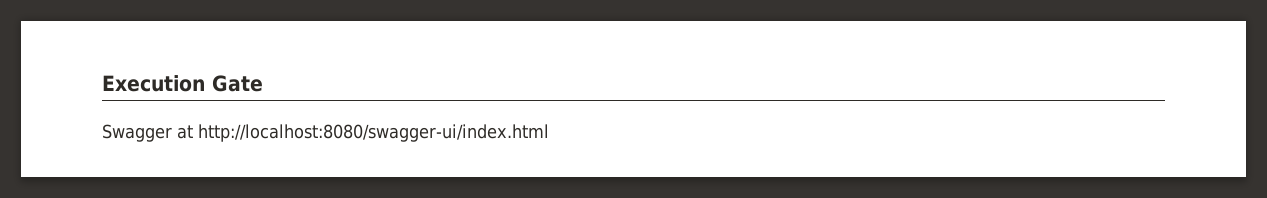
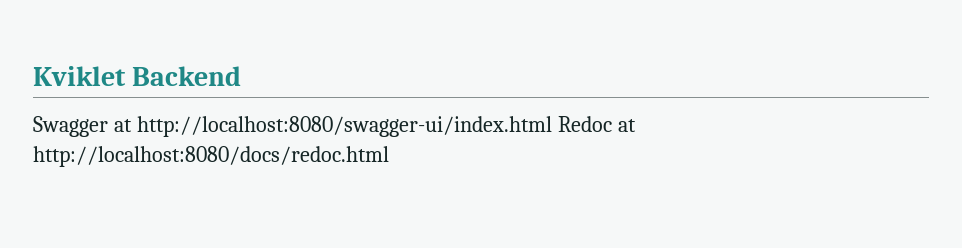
[102,75,263,92] Execution Gate -> [33,66,242,86] Kviklet Backend
(549, 133) none -> [557,116,636,132] [33,146,389,167] Redoc at http://localhost:8080/docs/redoc.html

